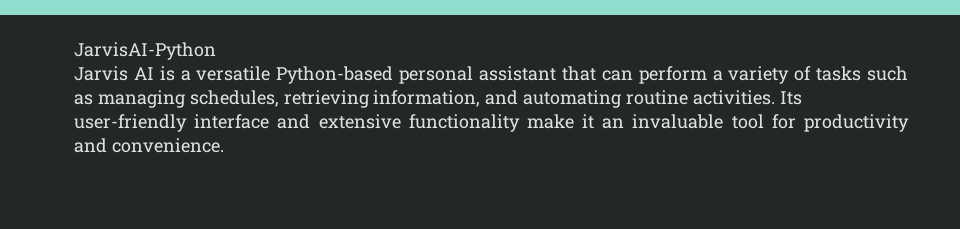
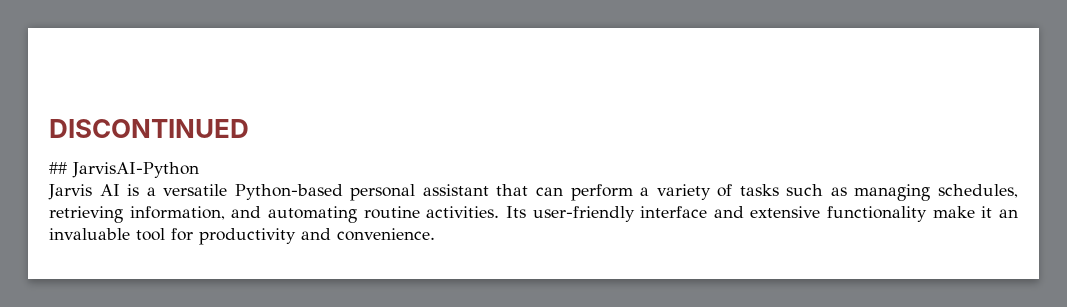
(74, 51) none -> [49,119,249,138] [49,162,67,174] DISCONTINUED // ##

